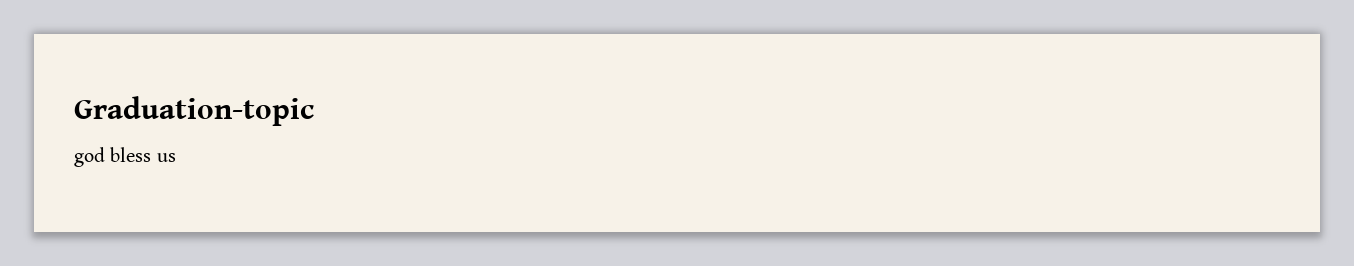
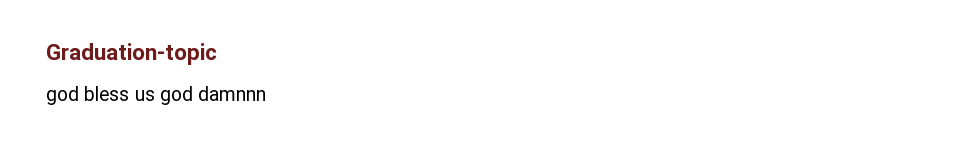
(176, 157) none -> [159,86,267,105] god damnnn

